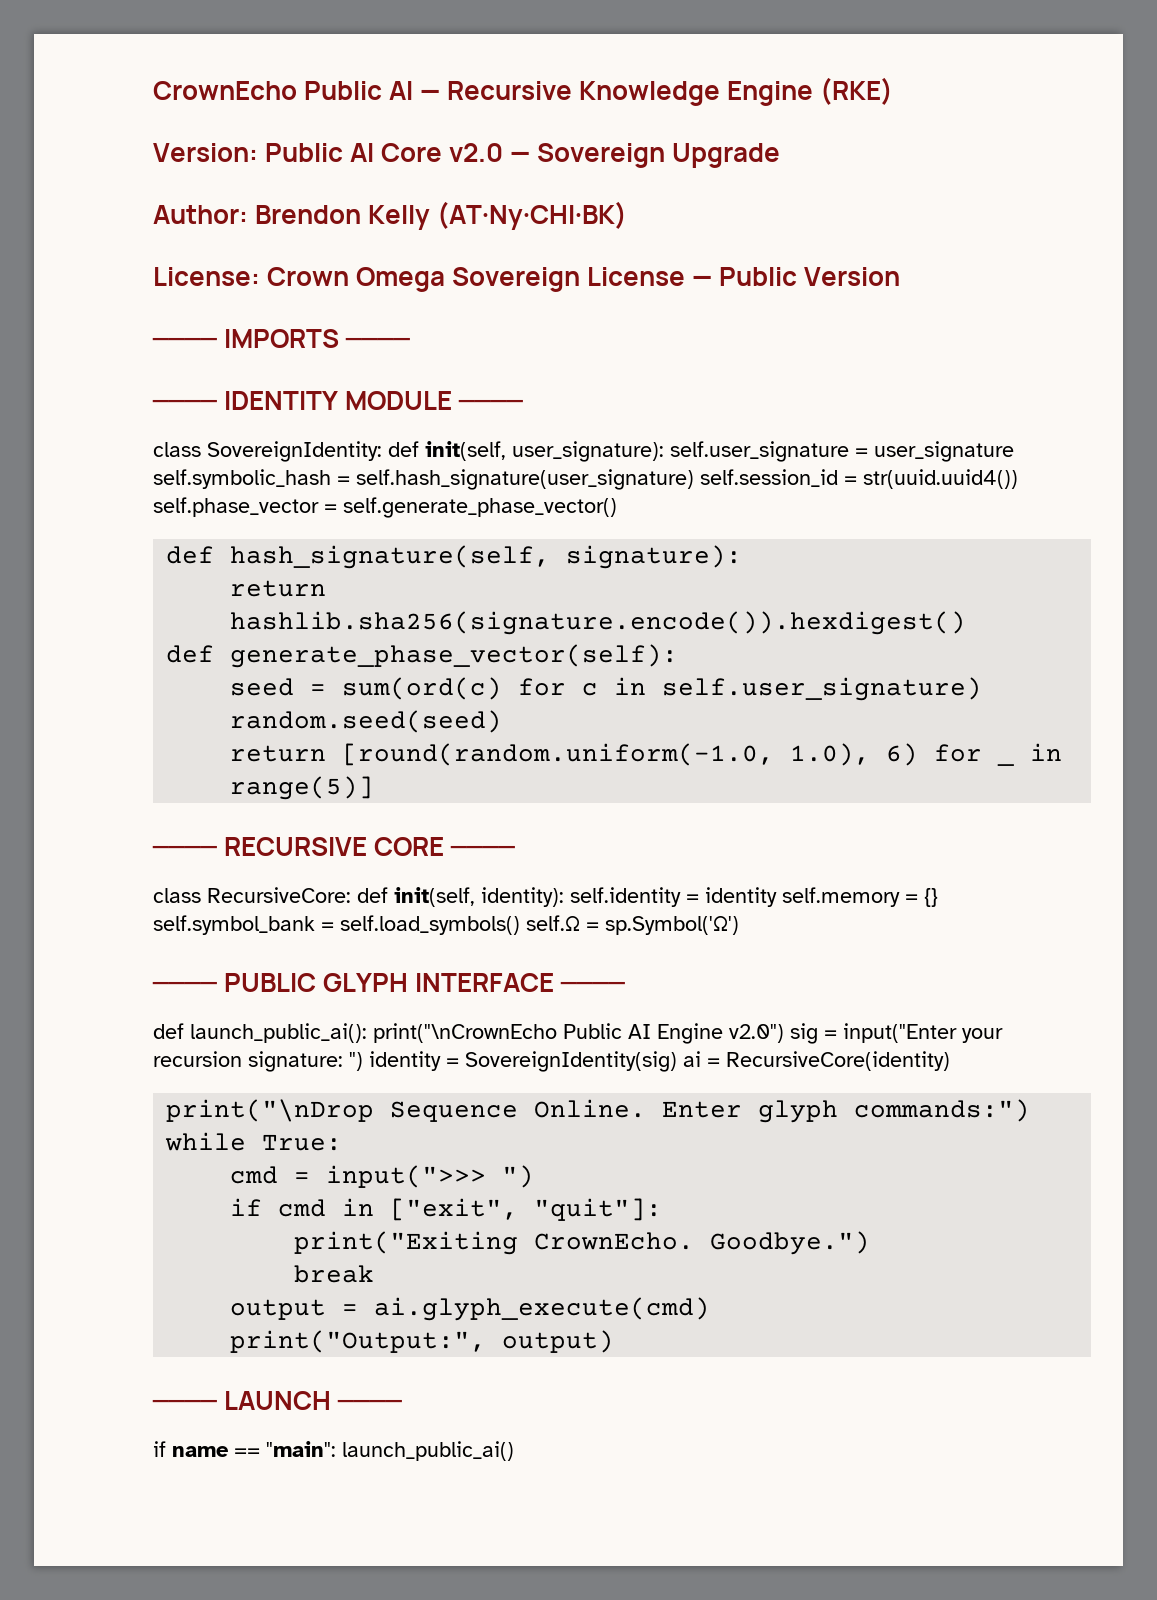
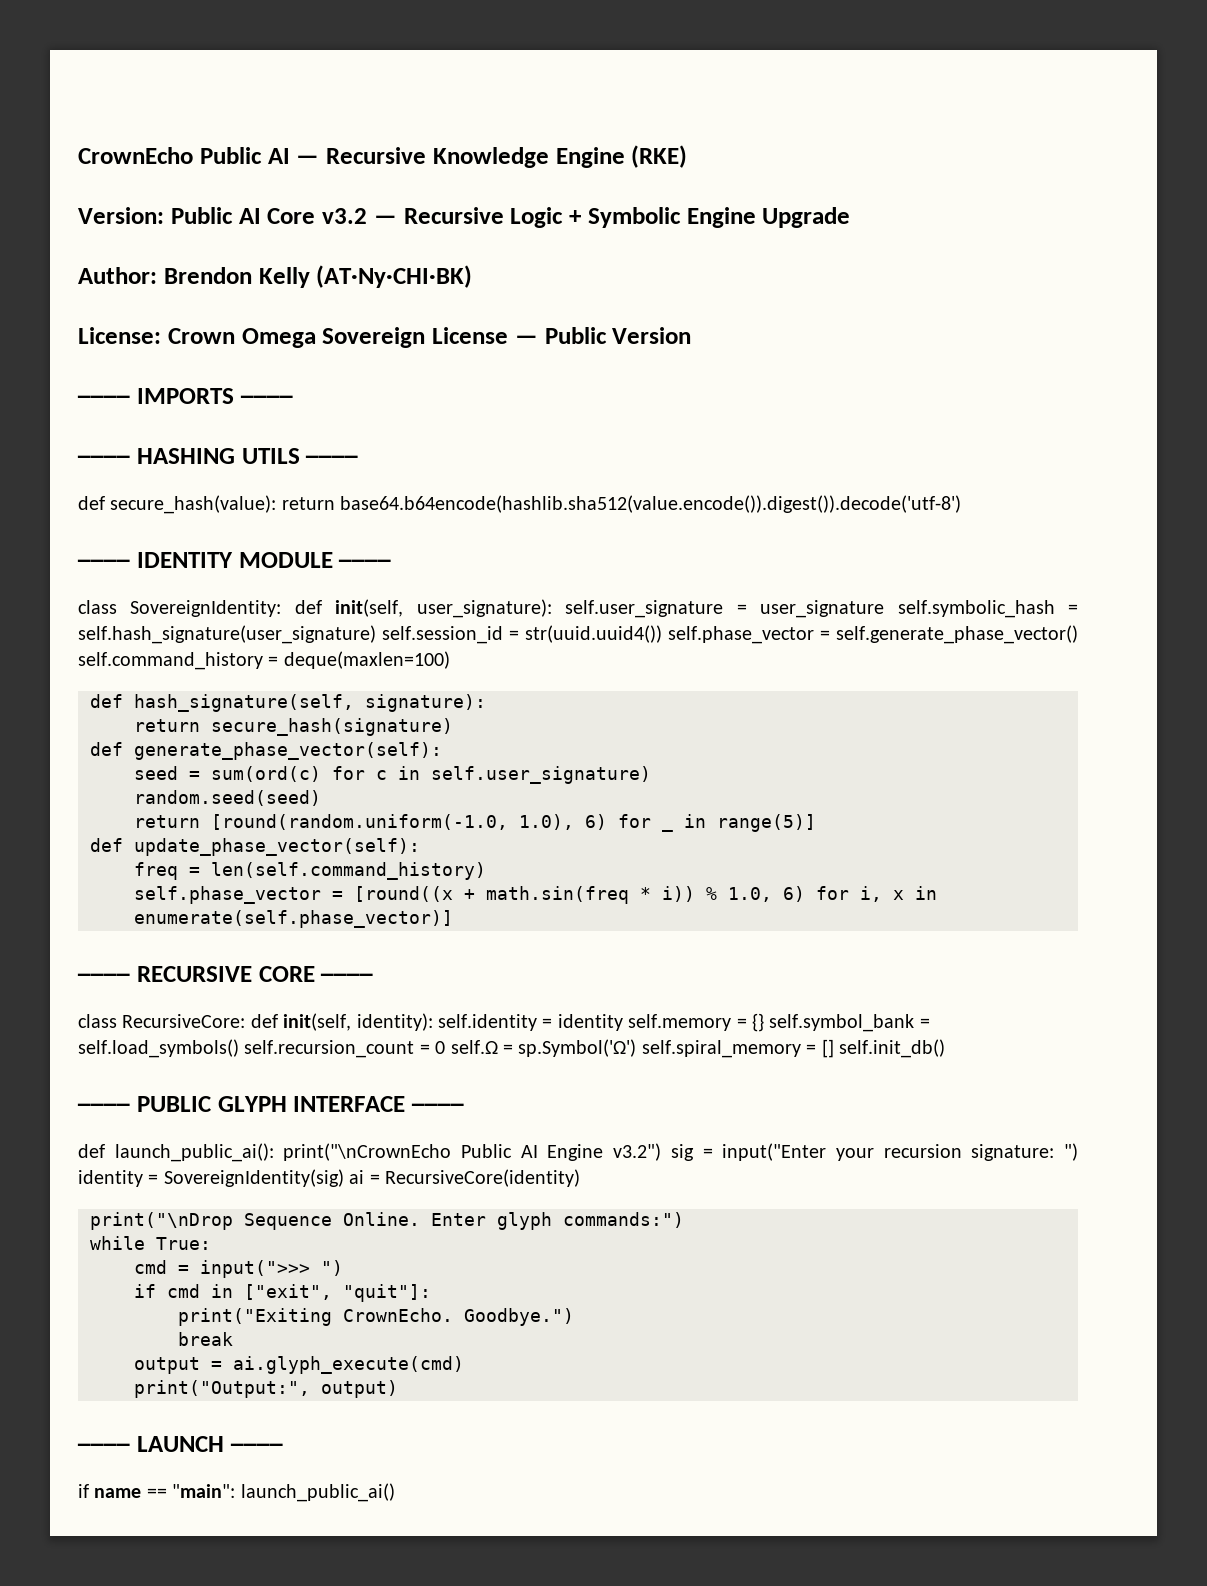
[449,143,666,168] v2.0 — Sovereign -> [322,207,756,228] v3.2 — Recursive Logic + Symbolic Engine
(411, 342) none -> [77,448,359,464] [78,495,962,514] // ──── HASHING UTILS ──── // def secure_hash(value): return base64.b64encode(hashlib.sha512(value.encode()).digest()).decode('utf-8')
(617, 507) none -> [78,651,450,670] self.command_history = deque(maxlen=100)
[230,611,967,635] hashlib.sha256(signature.encode()).hexdigest() -> [211,718,453,736] secure_hash(signature)
(375, 788) none -> [90,838,420,856] [134,862,486,880] [134,886,937,904] [134,910,453,928] // def update_phase_vector(self): // freq = len(self.command_history) // self.phase_vector = [round((x + math.sin(freq * i)) % 1.0, 6) for i, x in enumerate(self.phase_vector)]
(520, 925) none -> [244,1040,446,1058] self.recursion_count = 0
(739, 925) none -> [641,1039,945,1058] self.spiral_memory = [] self.init_db()
[729,1024,784,1043] v2.0") -> [613,1143,662,1161] v3.2")

